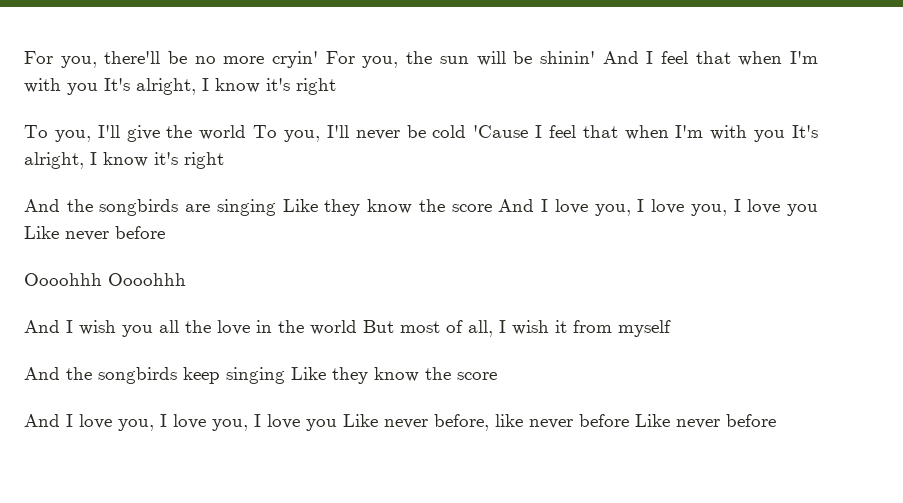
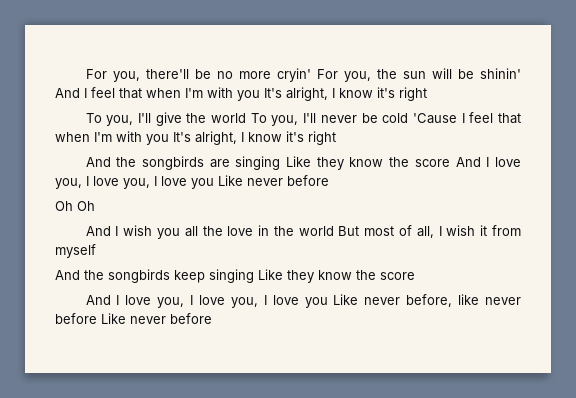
[24,273,186,286] Oooohhh Oooohhh -> [55,201,95,211] Oh Oh

